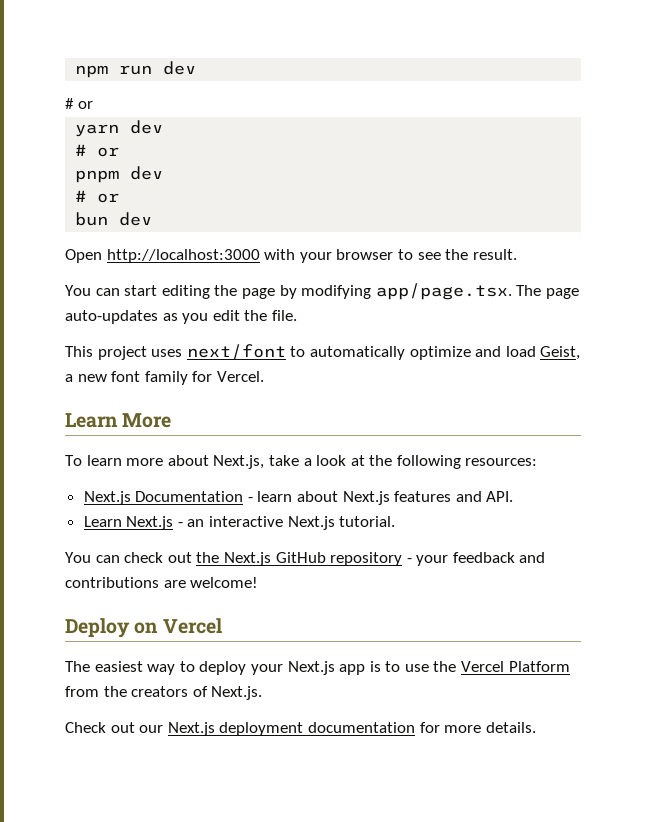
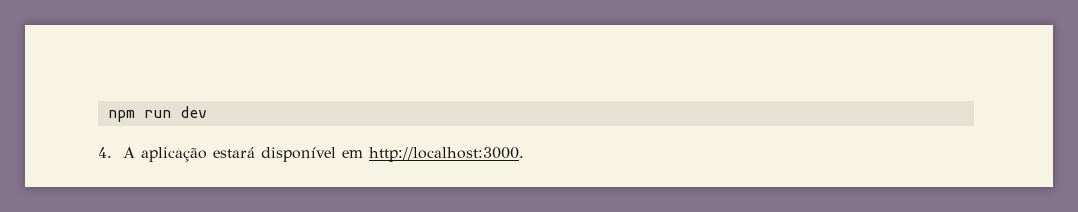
[65,98,93,109] [75,120,164,137] [75,144,120,157] [75,166,164,183] [75,190,120,203] [75,212,153,226] [65,249,517,263] [65,283,579,300] [65,310,297,324] [65,344,581,360] [65,371,264,385] [65,413,172,428] [65,455,538,469] [83,491,514,505] [83,516,396,530] [65,552,546,566] [65,577,259,588] [65,618,222,638] [65,661,570,675] [65,686,263,700] [65,722,536,736] # or // yarn dev // # or // pnpm dev // # or // bun dev // Open http://localhost:3000 with your browser to see the result. // You can start editing the page by modifying app/page.tsx. The page auto-updates as you edit the file. // This project uses next/font to automatically optimize and load Geist, a new font family for Vercel. // Learn More // To learn more about Next.js, take a look at the following resources: // Next.js Documentation - learn about Next.js features and API. // Learn Next.js - an interactive Next.js tutorial. // You can check out the Next.js GitHub repository - your feedback and contributions are welcome! // Deploy on Vercel // The easiest way to deploy your Next.js app is to use the Vercel Platform from the creators of Next.js. // Check out our Next.js deployment documentation for more details. -> [98,147,524,162] 4. A aplicação estará disponível em http://localhost:3000.

